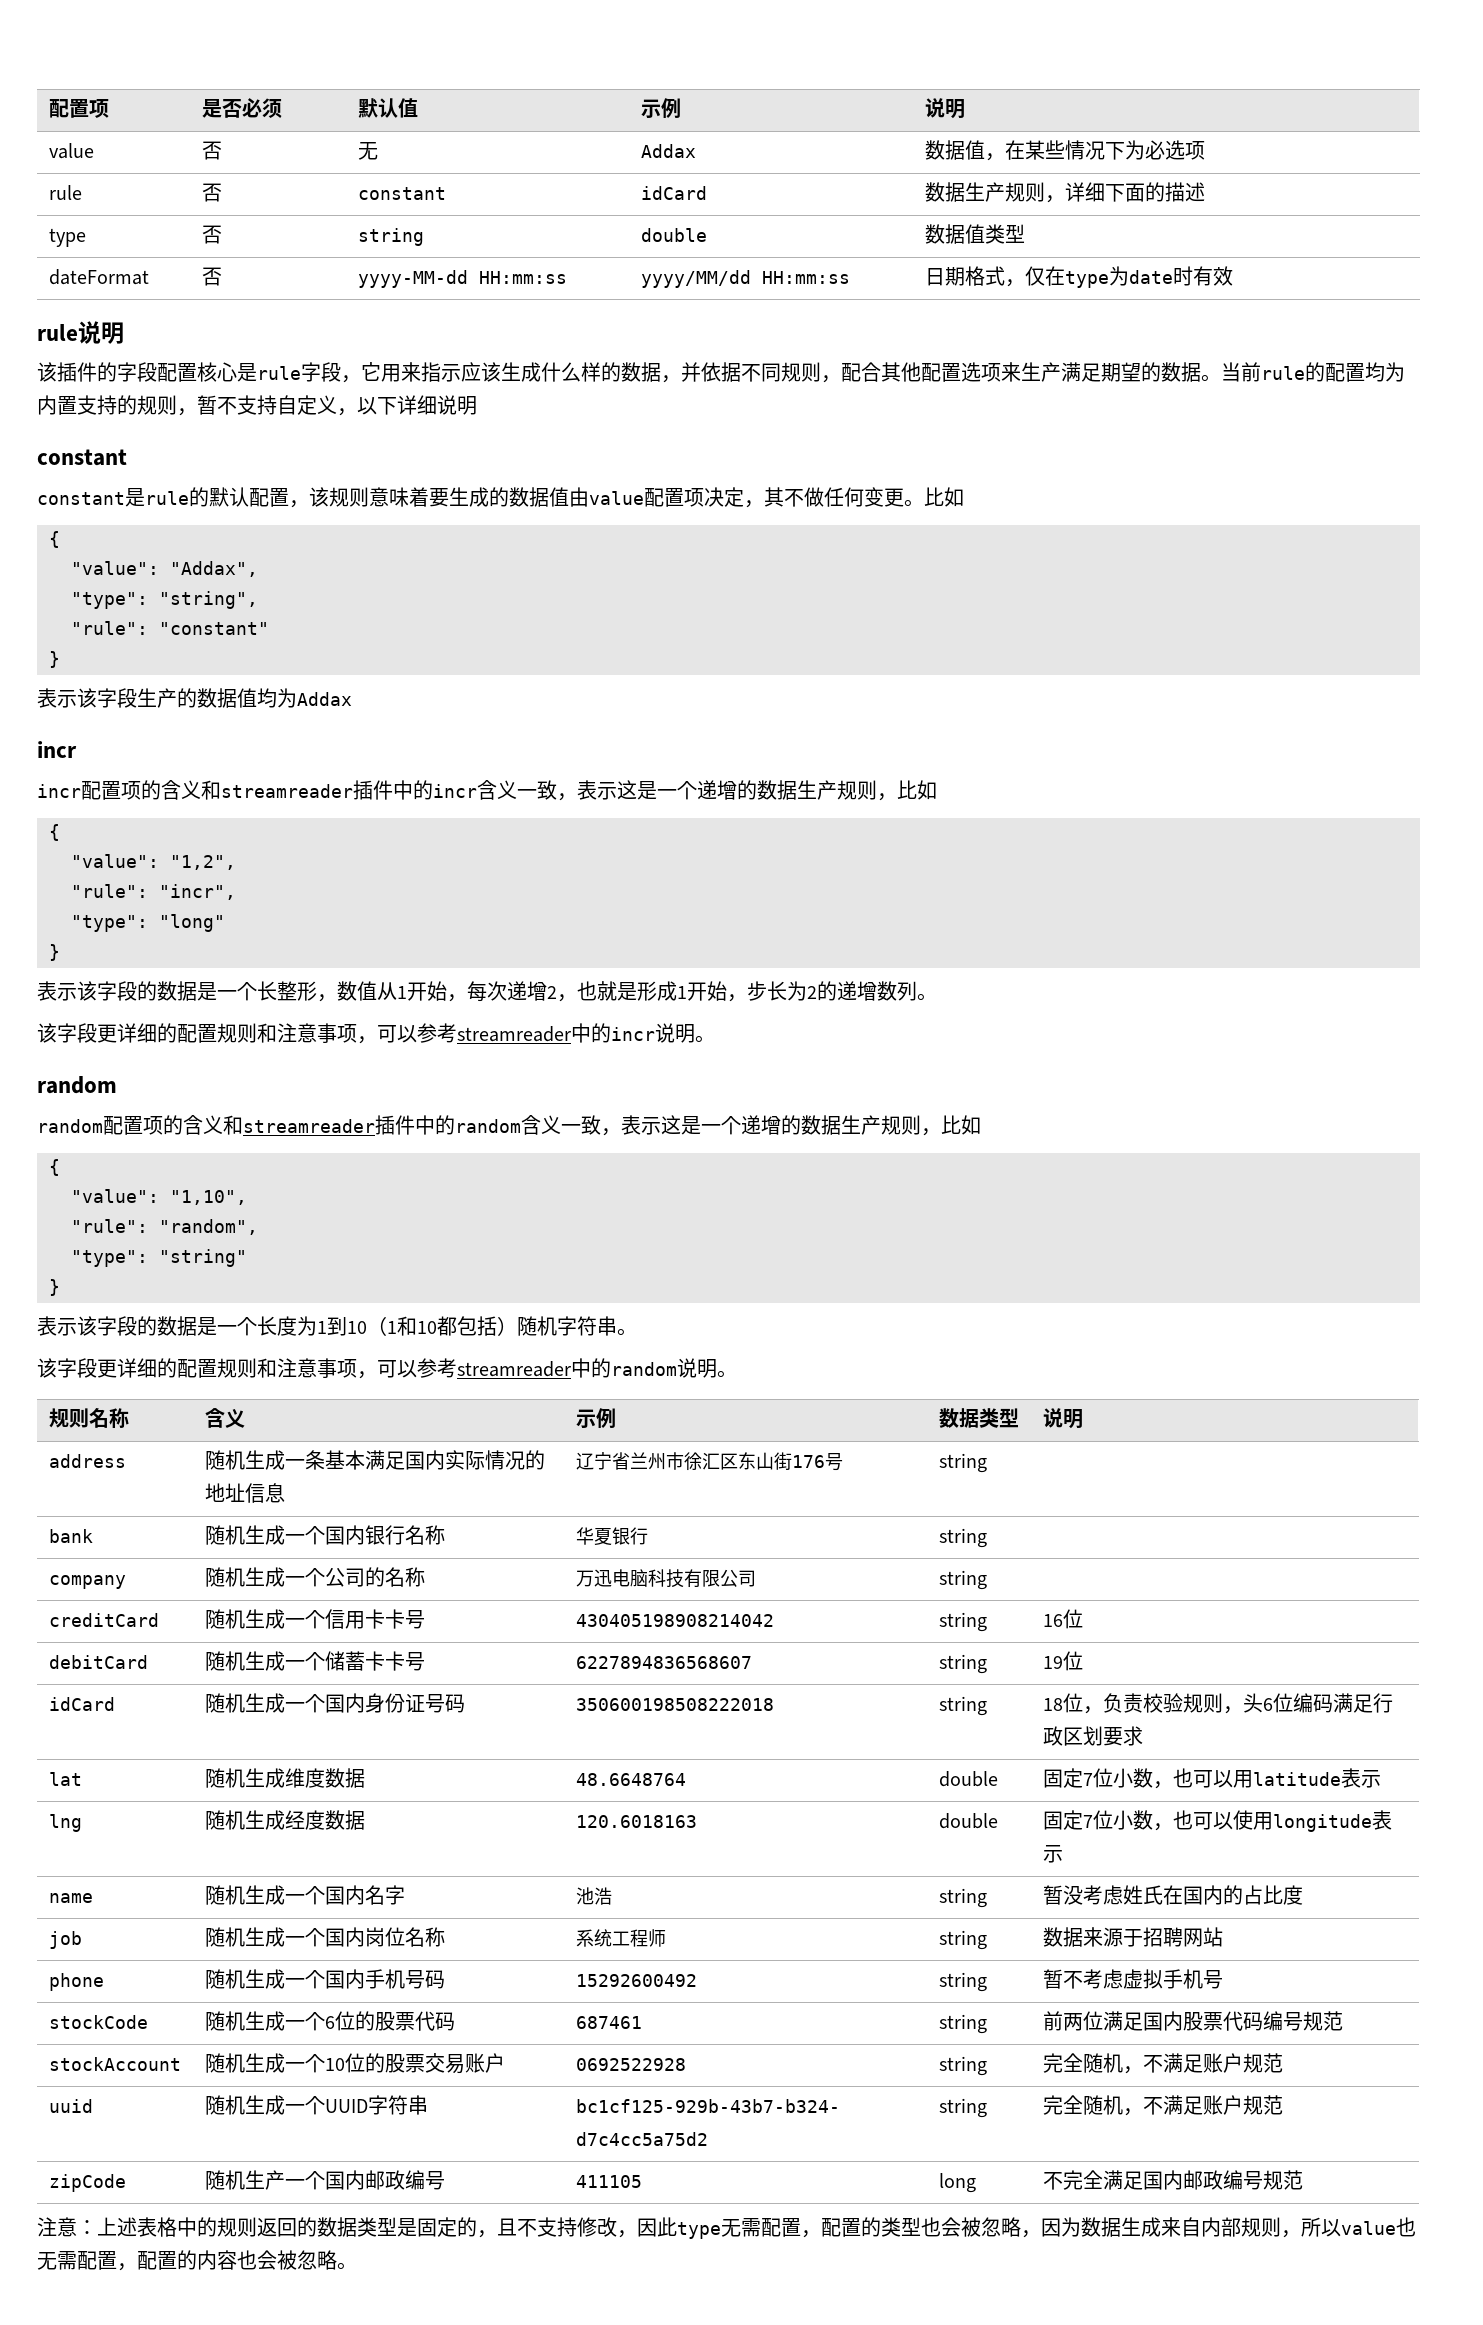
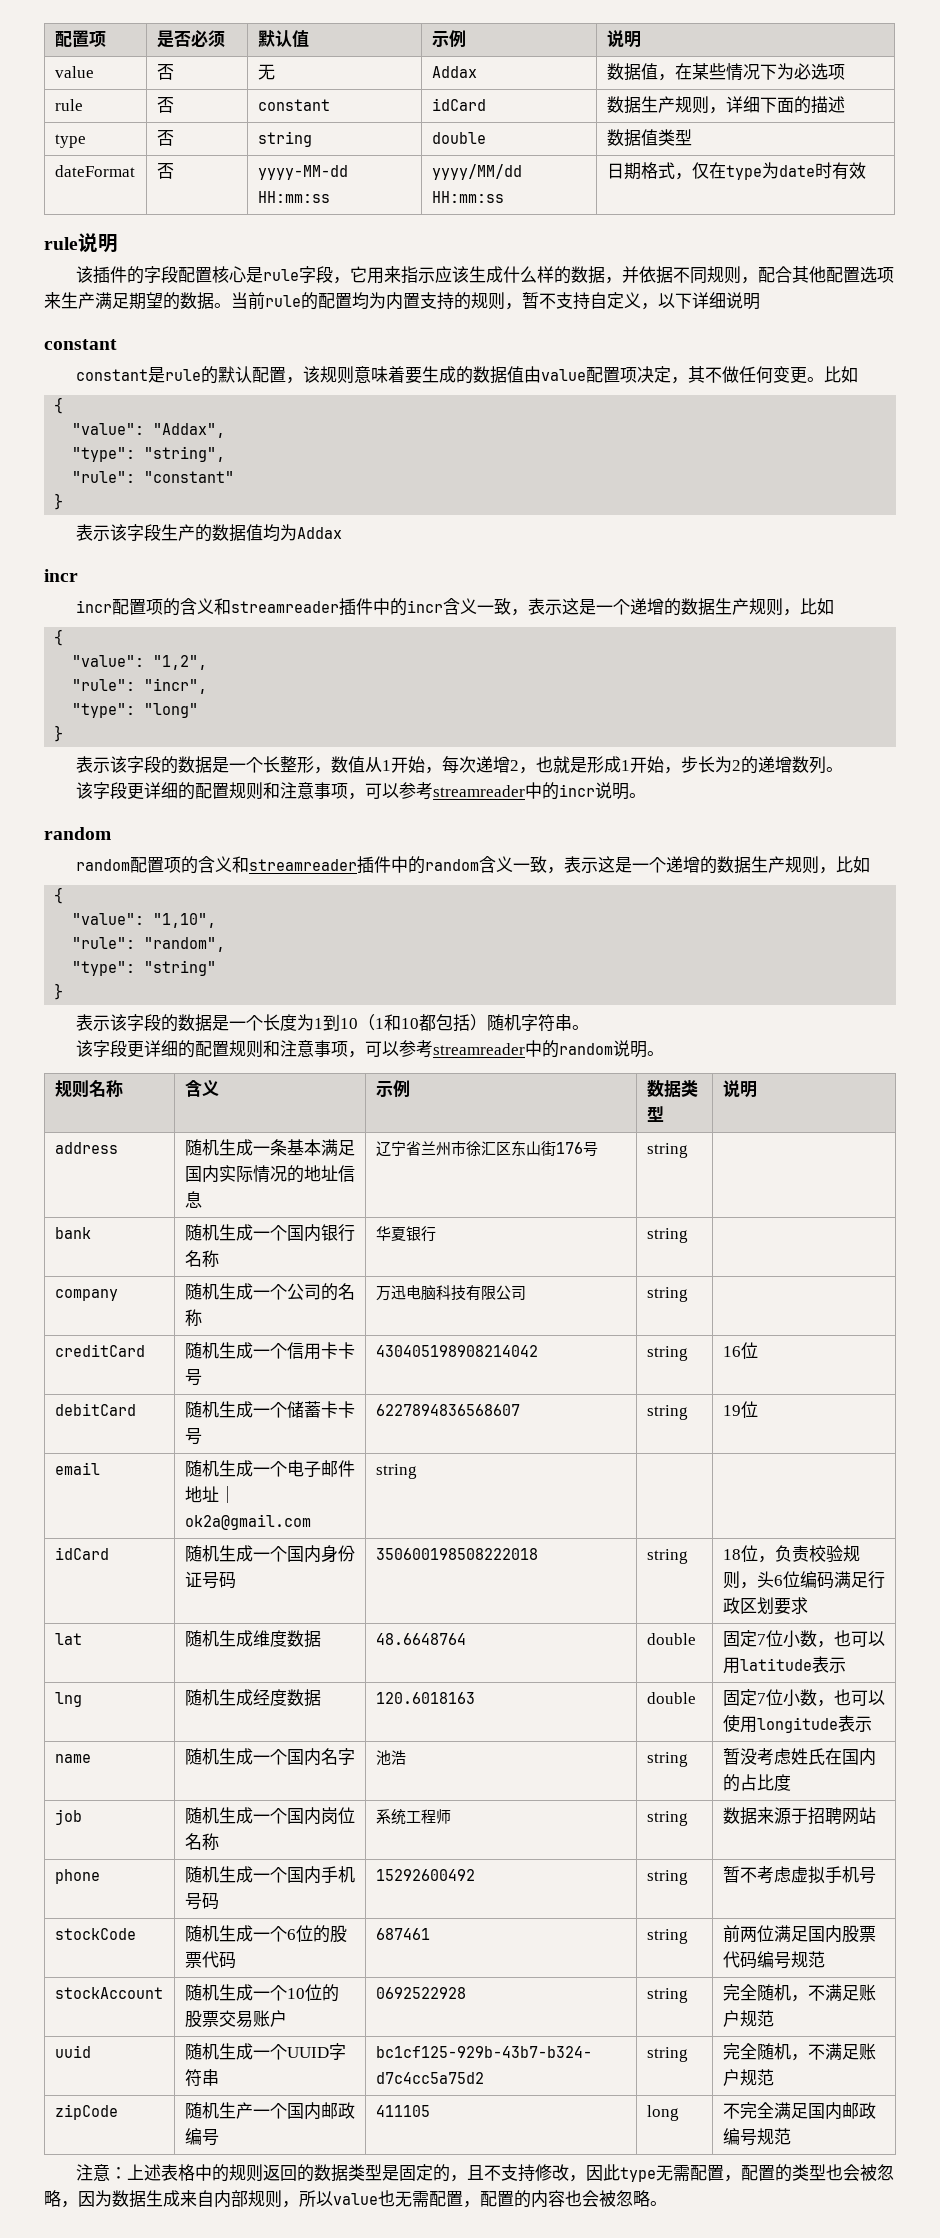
(1083, 1661) none -> [54,1462,100,1475] [184,1460,355,1478] [184,1486,236,1503] [184,1514,311,1530] [375,1464,417,1479] // email | 随机生成一个电子邮件地址｜ok2a@gmail.com | string | |

